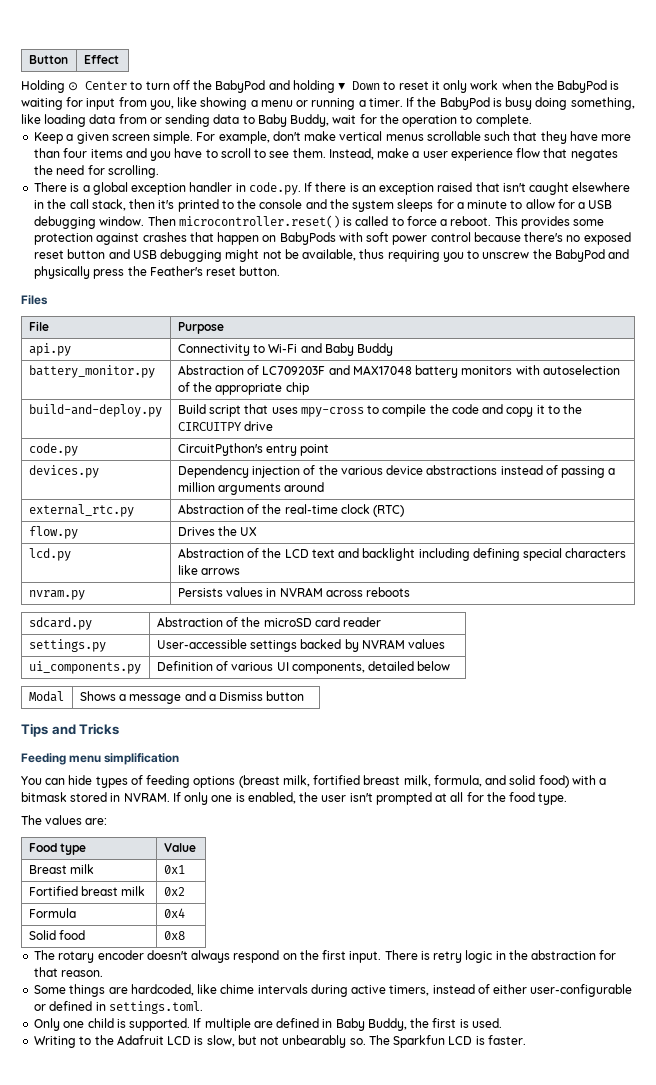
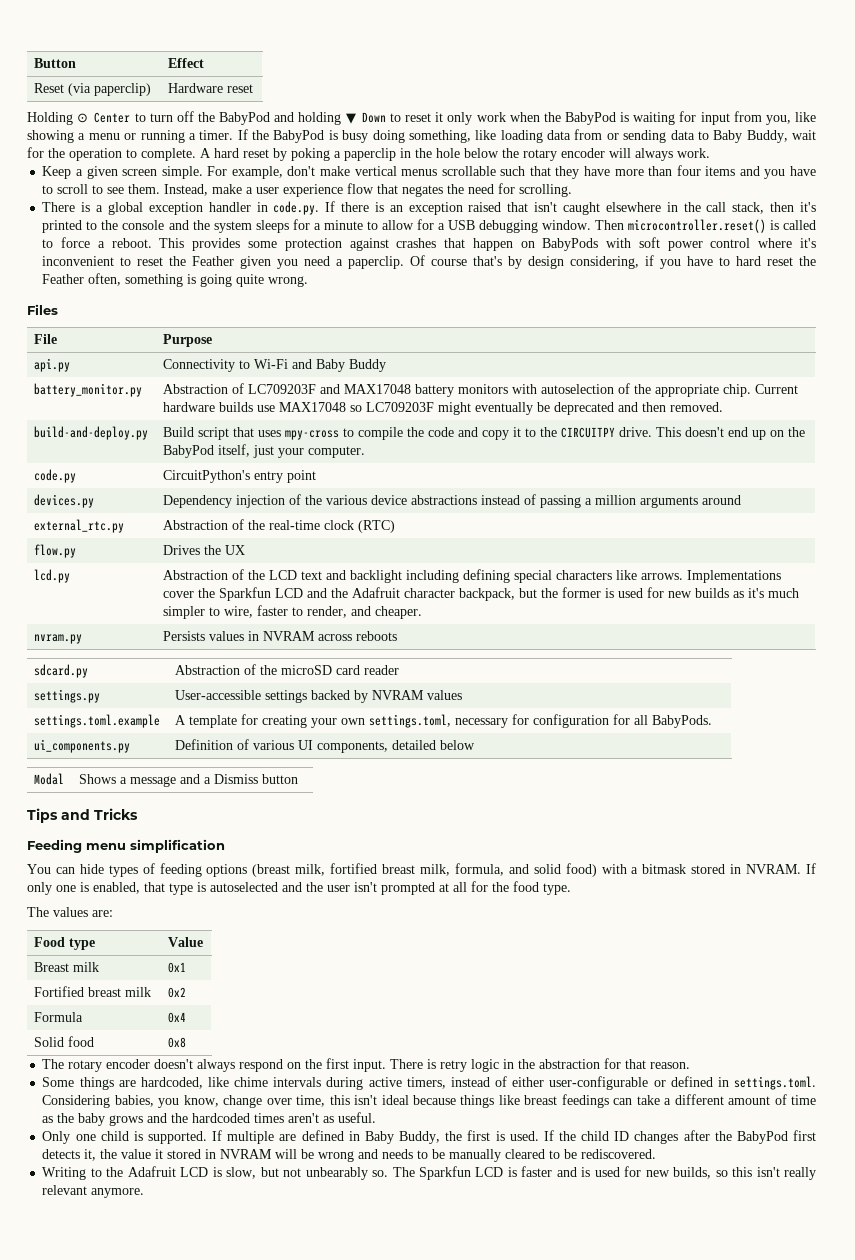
(119, 59) none -> [34,83,152,96] [168,83,254,93] // Reset (via paperclip) | Hardware reset
(532, 120) none -> [200,148,710,161] A hard reset by poking a paperclip in the hole below the rotary encoder will always work.
[473,232,631,245] [34,249,630,262] [34,266,281,279] because there's no exposed reset button and USB debugging might not be available, thus requiring you to unscrew the BabyPod and physically press the Feather's reset button. -> [758,238,816,248] [42,255,817,269] [42,273,309,287] where it's inconvenient to reset the Feather given you need a paperclip. Of course that's by design considering, if you have to hard reset the Feather often, something is going quite wrong.
[285,382,309,395] chip -> [723,384,799,397] [163,402,724,415] chip. Current hardware builds use MAX17048 so LC709203F might eventually be deprecated and then removed.
[244,421,274,431] drive -> [619,427,806,440] [163,444,366,458] drive. This doesn't end up on the BabyPod itself, just your computer.
[201,568,241,575] arrows -> [641,570,782,583] [163,587,800,601] [163,605,423,619] arrows. Implementations cover the Sparkfun LCD and the Adafruit character backpack, but the former is used for new builds as it's much simpler to wire, faster to render, and cheaper.
(446, 644) none -> [34,714,161,728] [175,714,713,728] // settings.toml.example | A template for creating your own settings.toml, necessary for configuration for all BabyPods.
(296, 798) none -> [144,882,302,895] that type is autoselected and
(203, 1007) none -> [42,1094,817,1108] [42,1112,377,1126] Considering babies, you know, change over time, this isn't ideal because things like breast feedings can take a different amount of time as the baby grows and the hardcoded times aren't as useful.
(502, 1023) none -> [543,1130,816,1144] [42,1149,657,1162] If the child ID changes after the BabyPod first detects it, the value it stored in NVRAM will be wrong and needs to be manually cleared to be rediscovered.
[487,1035,526,1045] faster. -> [521,1166,817,1180] [42,1185,145,1198] faster and is used for new builds, so this isn't really relevant anymore.

